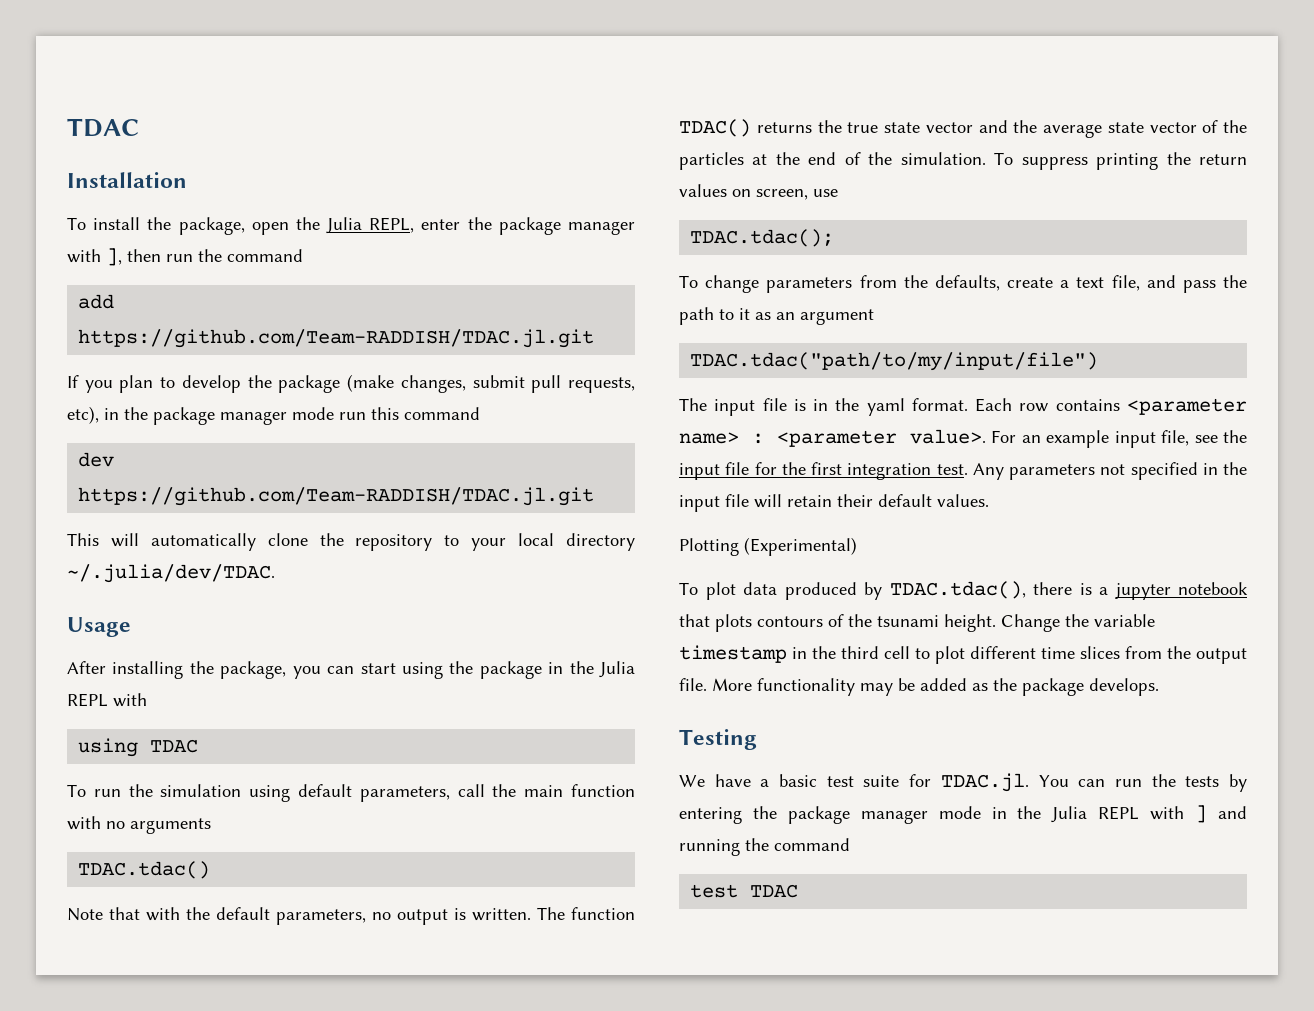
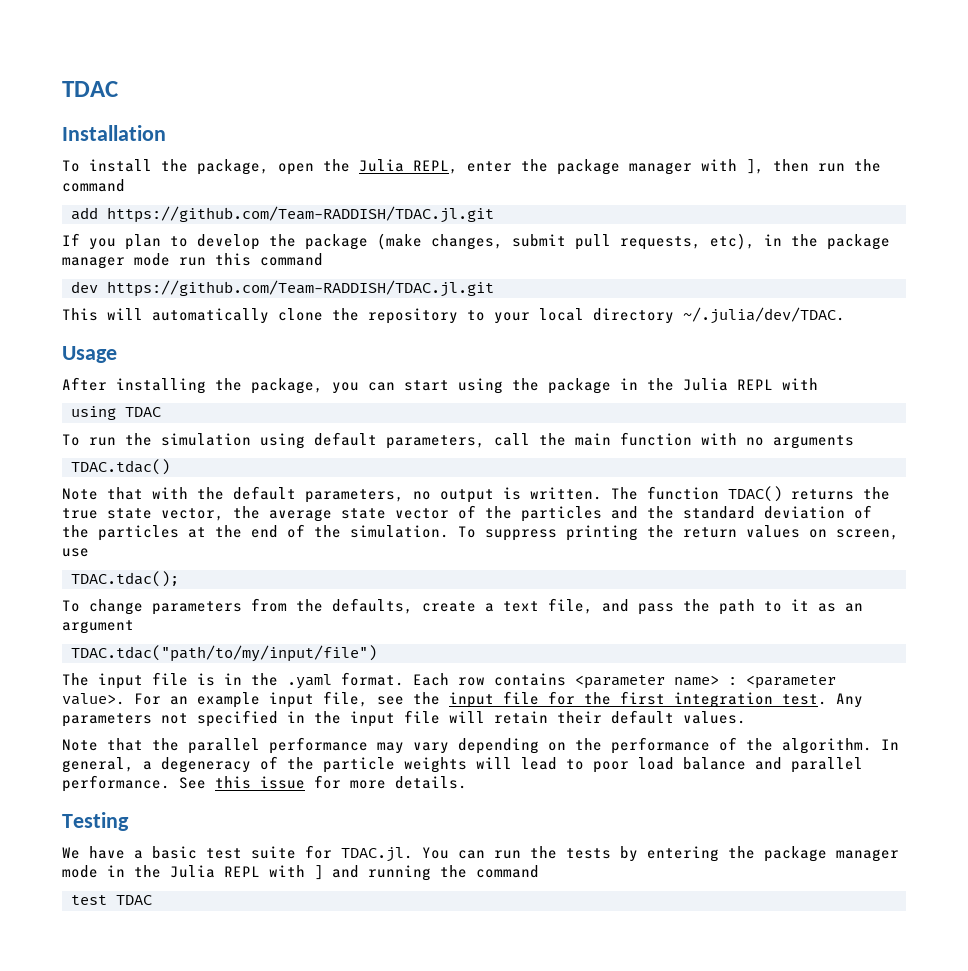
[925,120,1008,133] vector and -> [161,508,224,521] vector,
(744, 161) none -> [611,505,872,519] [62,525,179,541] and the standard deviation of the particles
[866,398,905,416] yaml -> [287,674,332,689] .yaml
[679,537,857,556] [679,581,1248,600] [679,614,1155,632] [679,645,1247,664] [679,678,1159,696] Plotting (Experimental) // To plot data produced by TDAC.tdac(), there is a jupyter notebook that plots contours of the tsunami height. Change the variable timestamp in the third cell to plot different time slices from the output file. More functionality may be added as the package develops. -> [62,737,899,754] [62,756,863,773] [62,775,467,792] Note that the parallel performance may vary depending on the performance of the algorithm. In general, a degeneracy of the particle weights will lead to poor load balance and parallel performance. See this issue for more details.

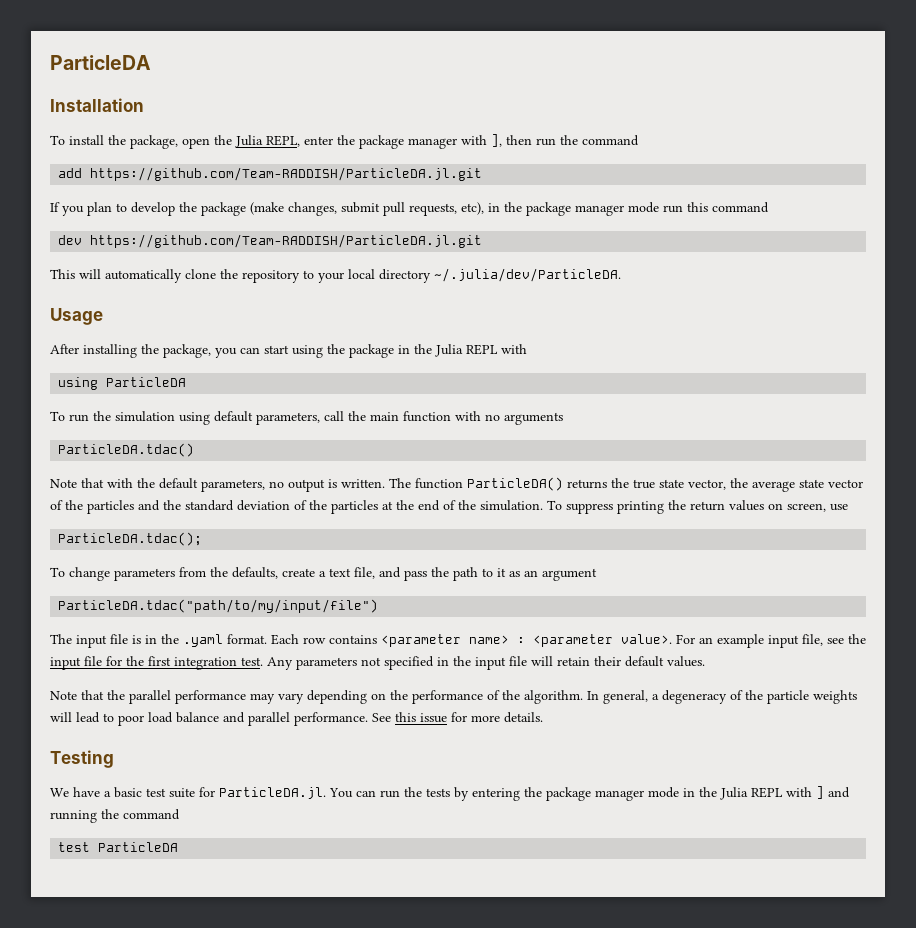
[62,81,118,97] TDAC -> [50,55,151,70] ParticleDA
[107,206,494,223] https://github.com/Team-RADDISH/TDAC.jl.git -> [90,167,483,181] https://github.com/Team-RADDISH/ParticleDA.jl.git
[107,280,494,297] https://github.com/Team-RADDISH/TDAC.jl.git -> [90,234,483,248] https://github.com/Team-RADDISH/ParticleDA.jl.git
[683,307,845,324] ~/.julia/dev/TDAC. -> [434,268,621,282] ~/.julia/dev/ParticleDA.
[125,407,161,417] TDAC -> [106,377,187,387] ParticleDA
[71,459,170,475] TDAC.tdac() -> [58,443,195,457] ParticleDA.tdac()
[728,486,782,502] TDAC() -> [467,477,563,491] ParticleDA()
[71,571,179,587] TDAC.tdac(); -> [58,532,203,546] ParticleDA.tdac();
[71,645,377,662] TDAC.tdac("path/to/my/input/file") -> [58,599,379,613] ParticleDA.tdac("path/to/my/input/file")
[341,847,413,862] TDAC.jl. -> [219,787,326,799] ParticleDA.jl.
[116,895,152,905] TDAC -> [98,842,179,852] ParticleDA

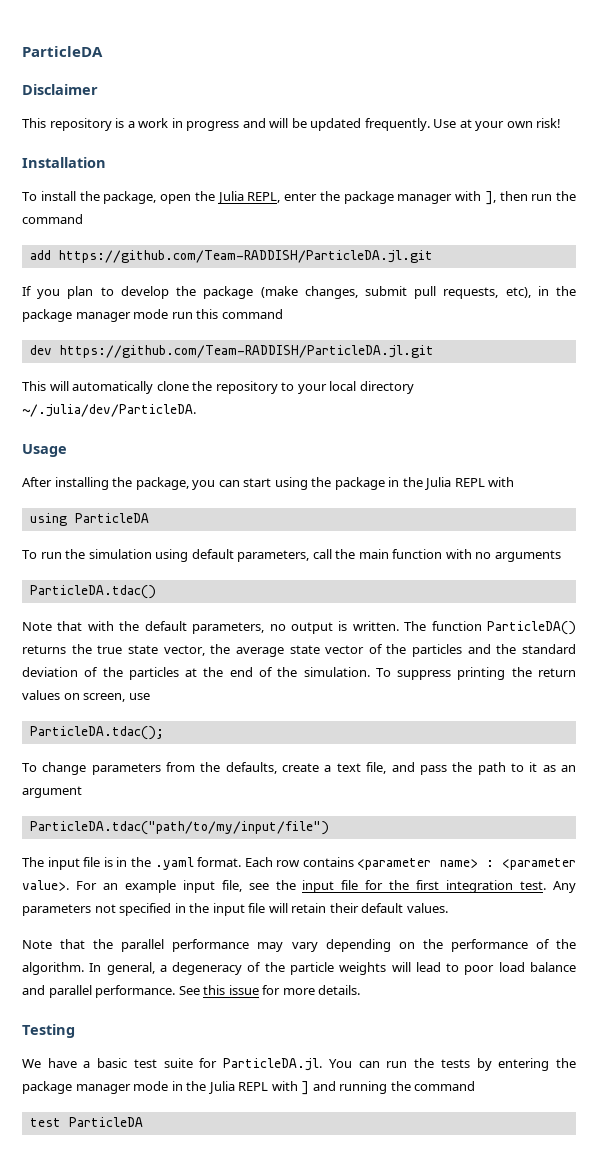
[50,55,151,70] ParticleDA -> [22,46,103,57] [22,84,98,95] [22,118,562,131] ParticleDA // Disclaimer // This repository is a work in progress and will be updated frequently. Use at your own risk!

